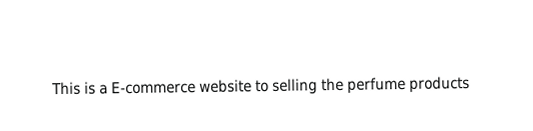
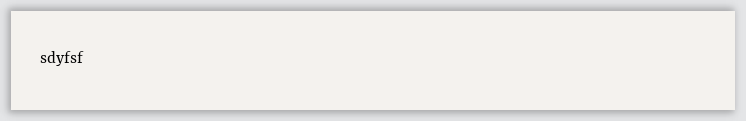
[51,76,471,96] This is a E-commerce website to selling the perfume products -> [40,51,84,66] sdyfsf

